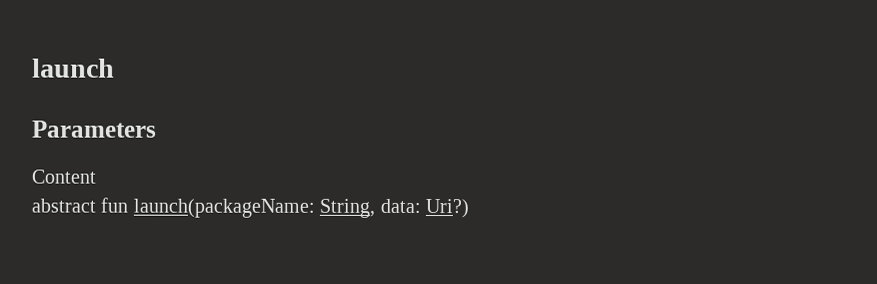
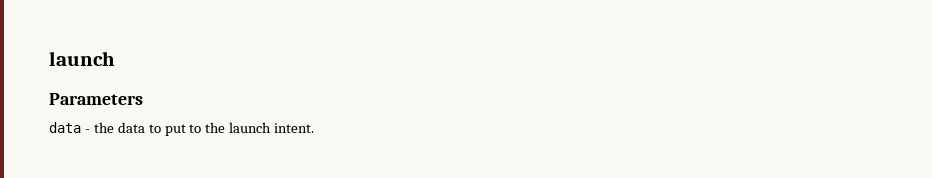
[31,169,96,184] [31,197,469,219] Content // abstract fun launch(packageName: String, data: Uri?) -> [49,122,315,136] data - the data to put to the launch intent.

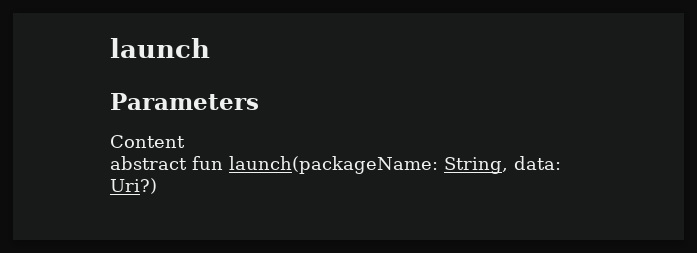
[49,122,315,136] data - the data to put to the launch intent. -> [110,135,185,148] [110,156,561,174] [110,178,157,194] Content // abstract fun launch(packageName: String, data: Uri?)

